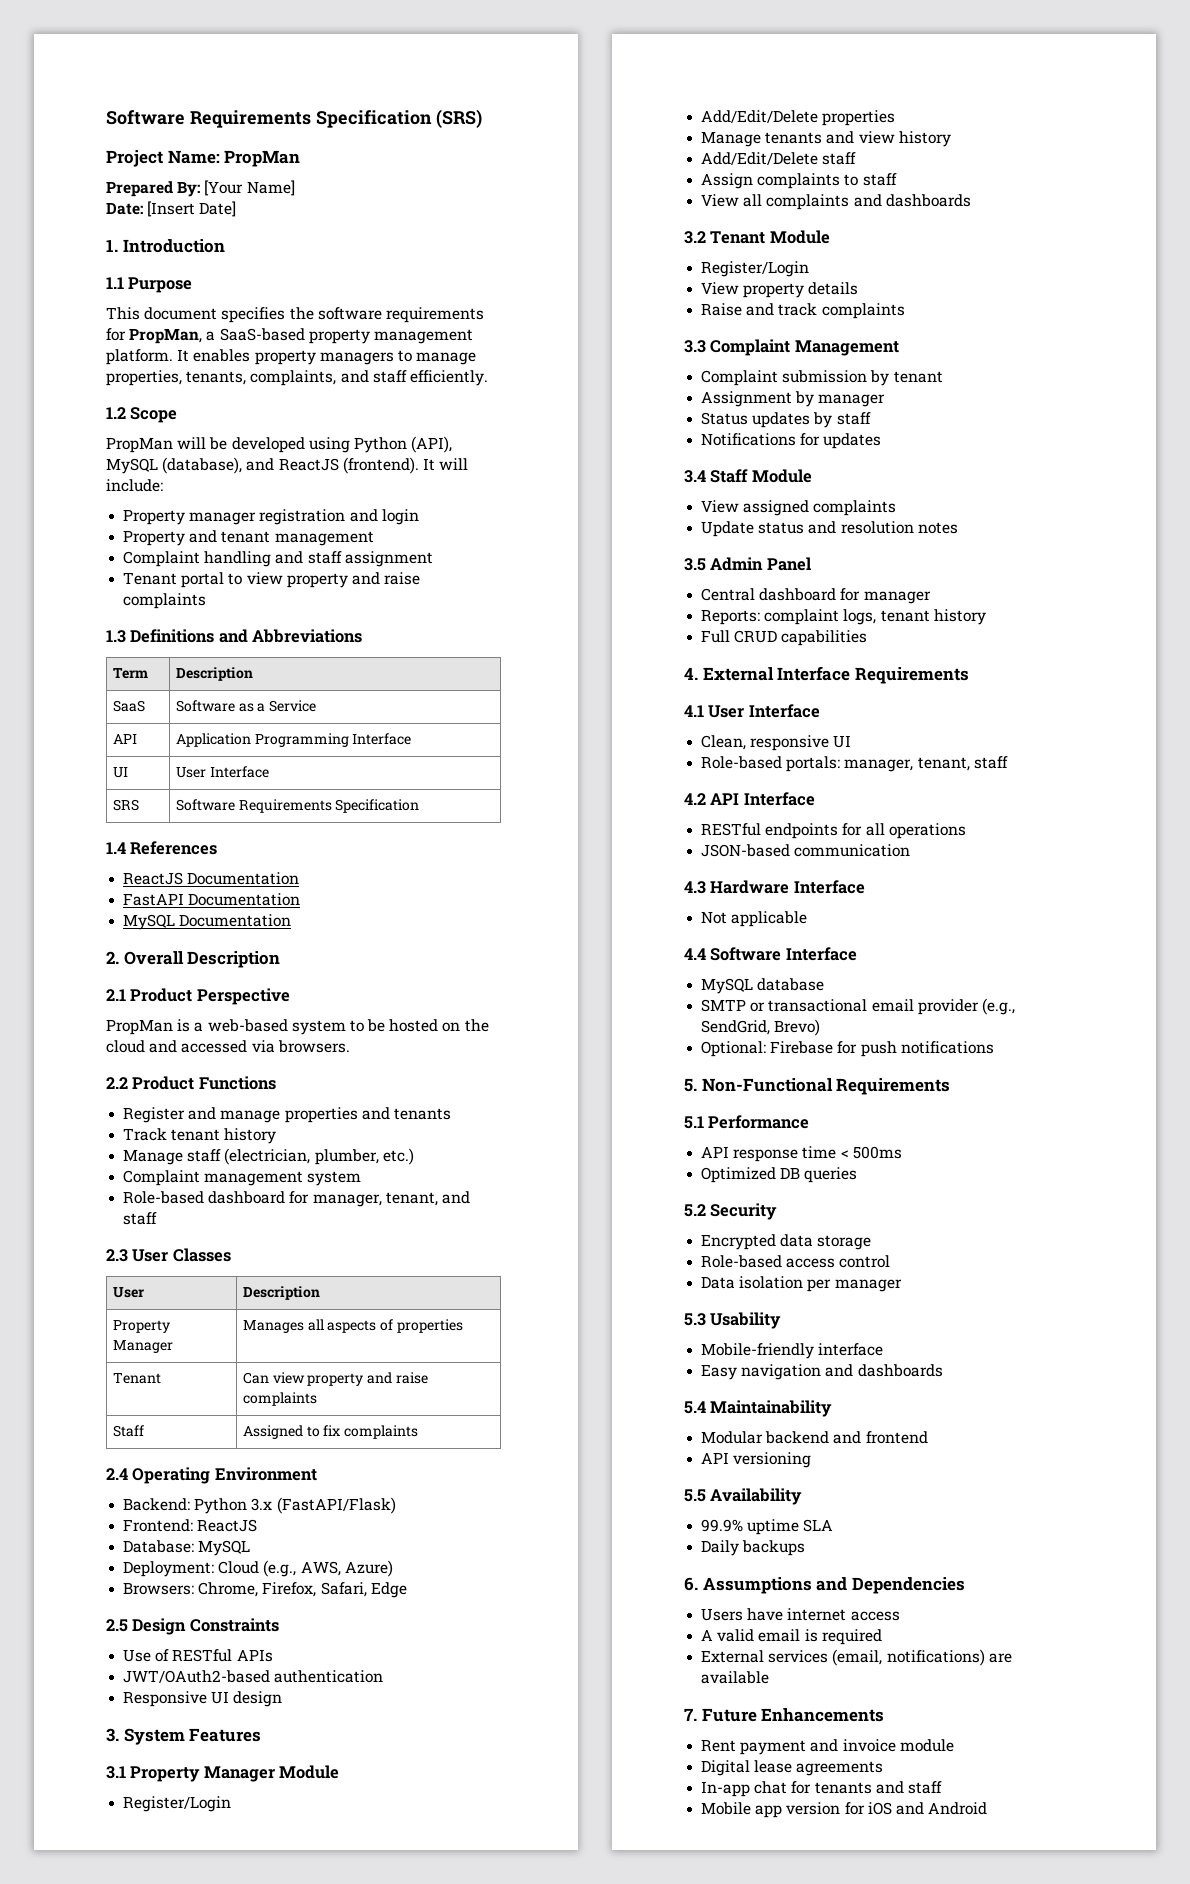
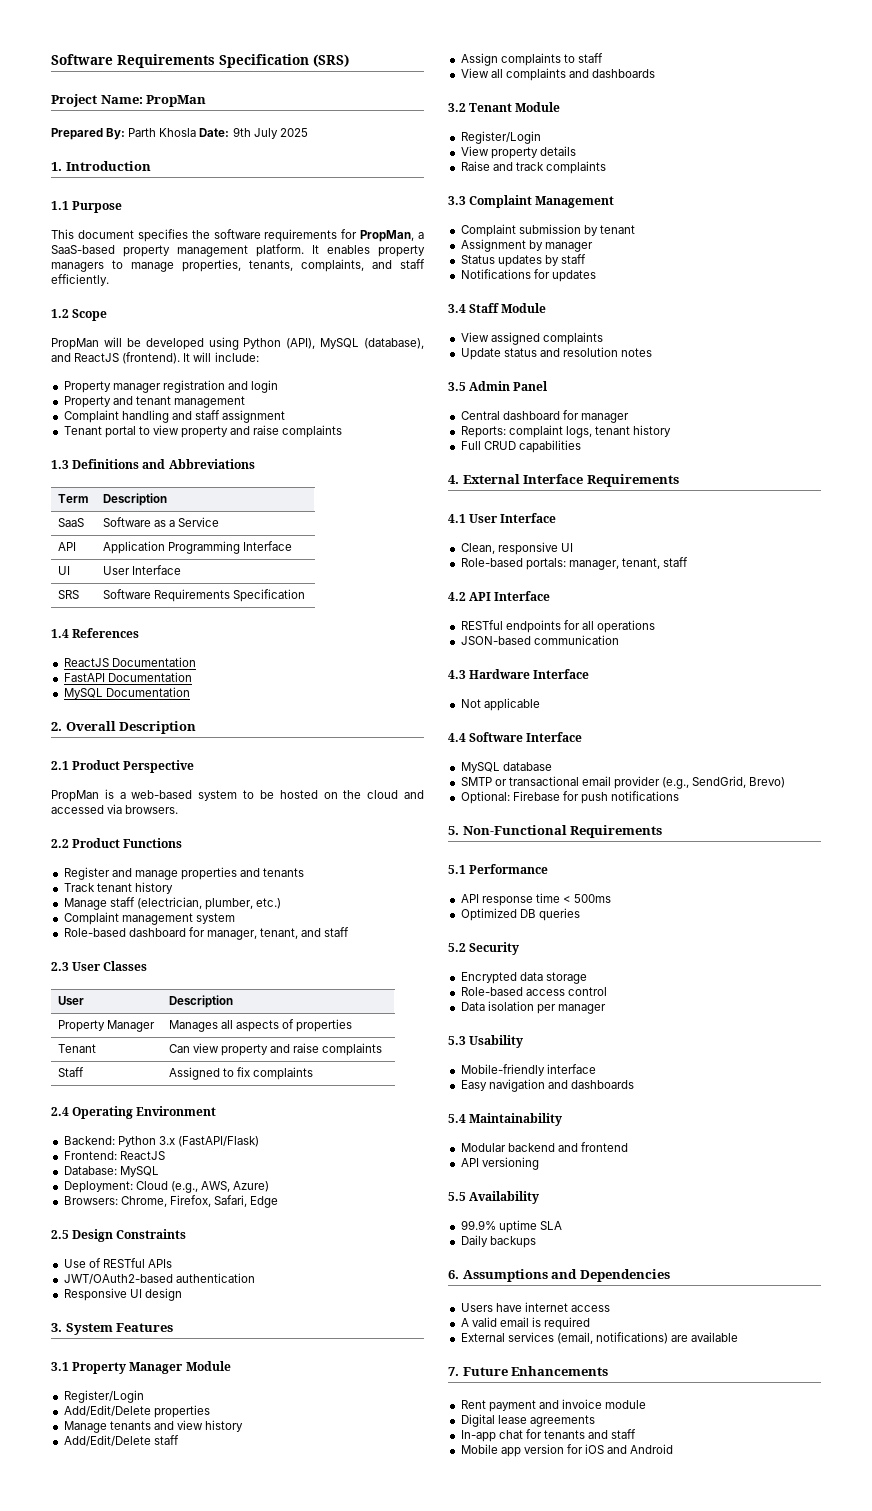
[204,180,295,196] [106,201,237,217] [Your Name] // Date: [Insert Date] -> [128,127,308,139] Parth Khosla Date: 9th July 2025

